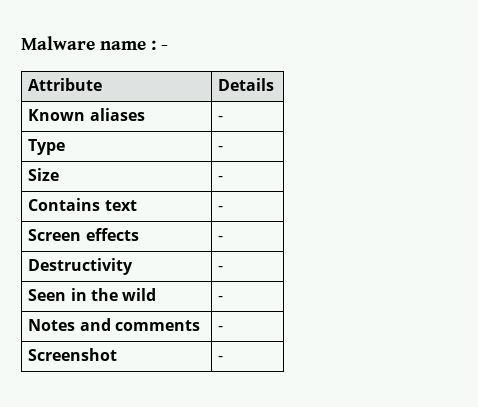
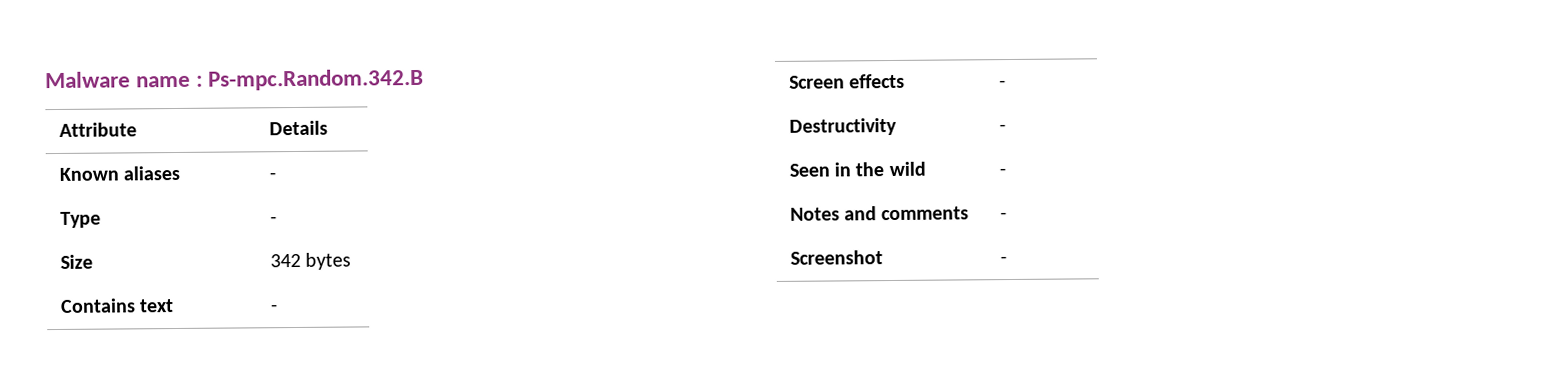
[161,45,169,50] - -> [208,68,425,91] Ps-mpc.Random.342.B
[218,176,224,181] - -> [269,252,352,270] 342 bytes

